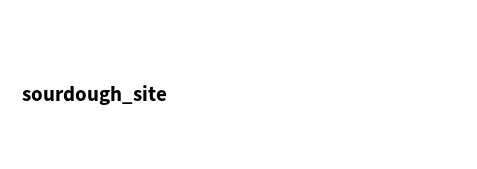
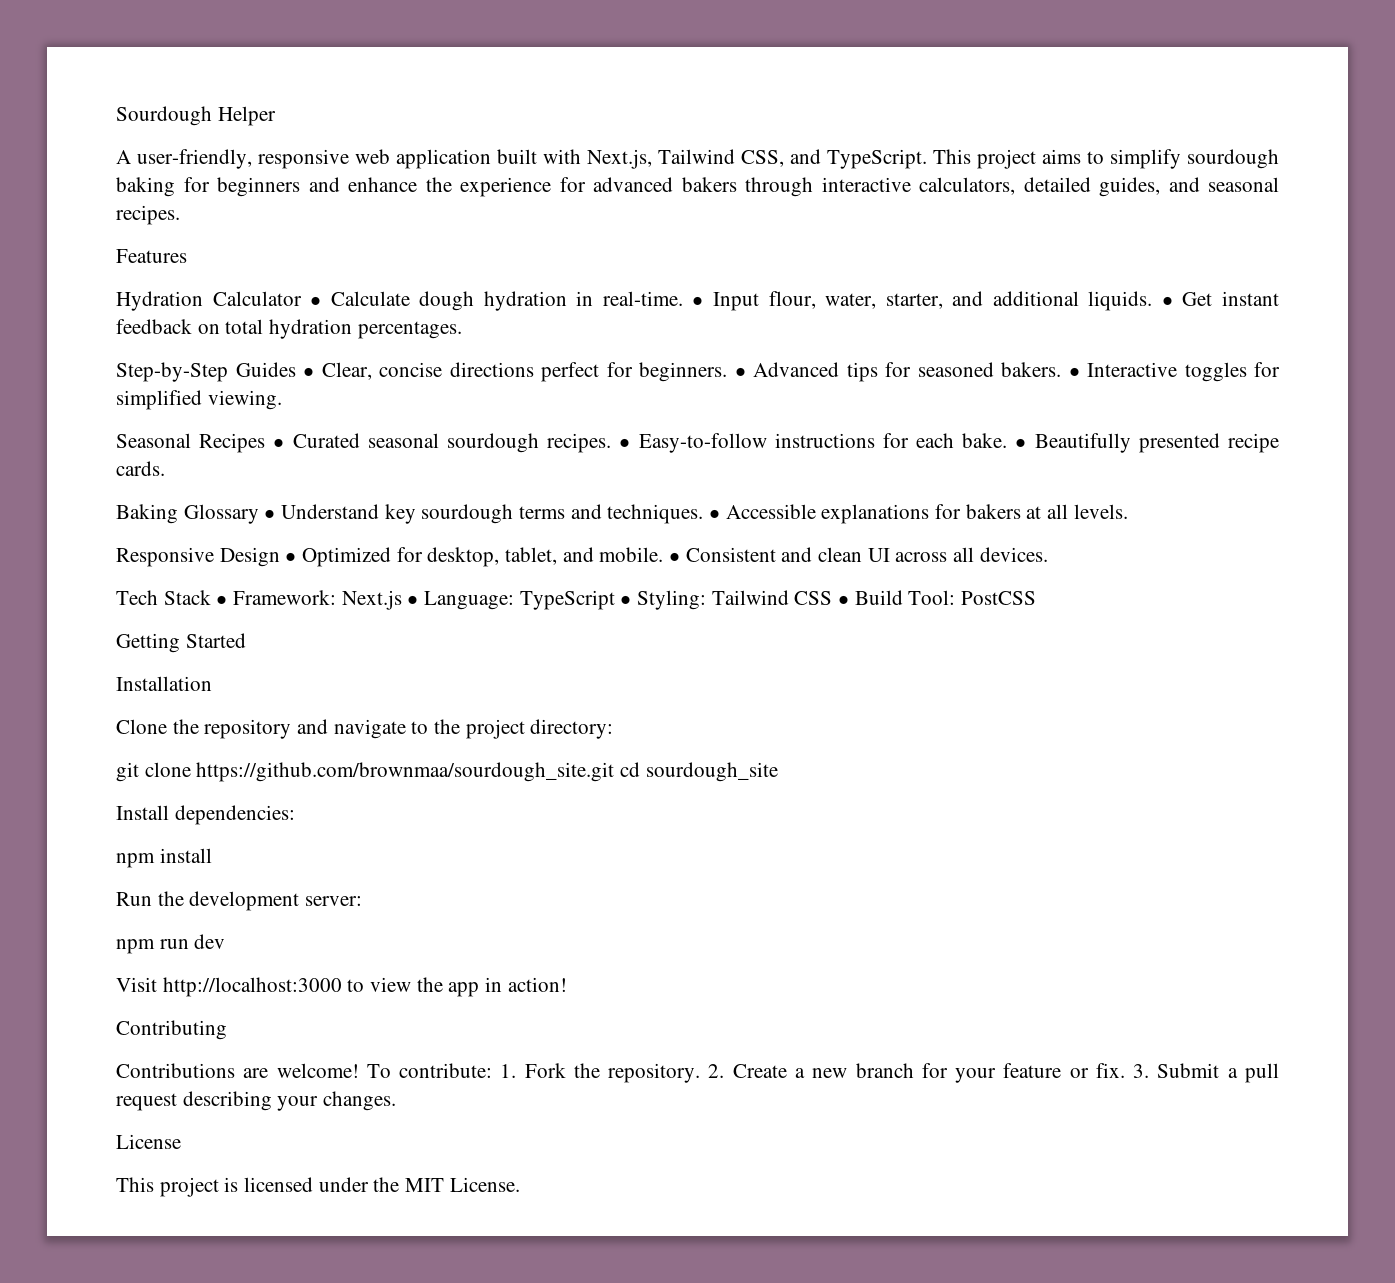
[22,85,167,105] sourdough_site -> [116,106,276,126] [116,149,1279,169] [116,177,1279,197] [116,205,180,225] [116,249,187,263] [116,291,1280,311] [116,319,462,339] [116,362,1280,382] [116,390,282,410] [116,433,1279,453] [116,461,165,476] [116,504,1128,524] [116,547,1048,567] [116,590,1037,610] [116,633,246,653] [116,676,212,691] [116,719,614,739] [116,762,778,782] [116,805,295,825] [116,848,212,868] [116,891,363,911] [116,934,226,954] [116,977,567,997] [116,1020,227,1040] [116,1063,1279,1083] [116,1091,397,1111] [116,1134,181,1149] [116,1177,520,1197] Sourdough Helper // A user-friendly, responsive web application built with Next.js, Tailwind CSS, and TypeScript. This project aims to simplify sourdough baking for beginners and enhance the experience for advanced bakers through interactive calculators, detailed guides, and seasonal recipes. // Features // Hydration Calculator • Calculate dough hydration in real-time. • Input flour, water, starter, and additional liquids. • Get instant feedback on total hydration percentages. // Step-by-Step Guides • Clear, concise directions perfect for beginners. • Advanced tips for seasoned bakers. • Interactive toggles for simplified viewing. // Seasonal Recipes • Curated seasonal sourdough recipes. • Easy-to-follow instructions for each bake. • Beautifully presented recipe cards. // Baking Glossary • Understand key sourdough terms and techniques. • Accessible explanations for bakers at all levels. // Responsive Design • Optimized for desktop, tablet, and mobile. • Consistent and clean UI across all devices. // Tech Stack • Framework: Next.js • Language: TypeScript • Styling: Tailwind CSS • Build Tool: PostCSS // Getting Started // Installation // Clone the repository and navigate to the project directory: // git clone https://github.com/brownmaa/sourdough_site.git cd sourdough_site // Install dependencies: // npm install // Run the development server: // npm run dev // Visit http://localhost:3000 to view the app in action! // Contributing // Contributions are welcome! To contribute: 1. Fork the repository. 2. Create a new branch for your feature or fix. 3. Submit a pull request describing your changes. // License // This project is licensed under the MIT License.

